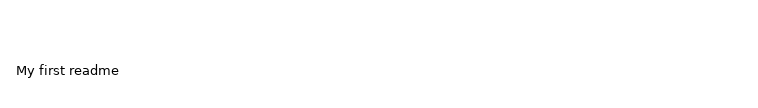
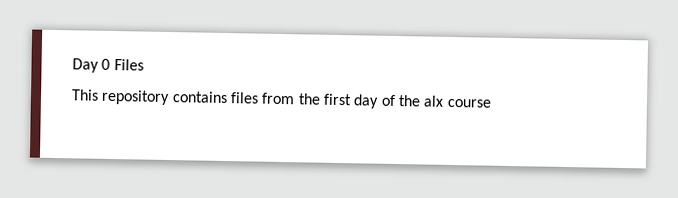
[16,64,119,78] My first readme -> [72,58,144,73] [71,89,492,109] Day 0 Files // This repository contains files from the first day of the alx course

